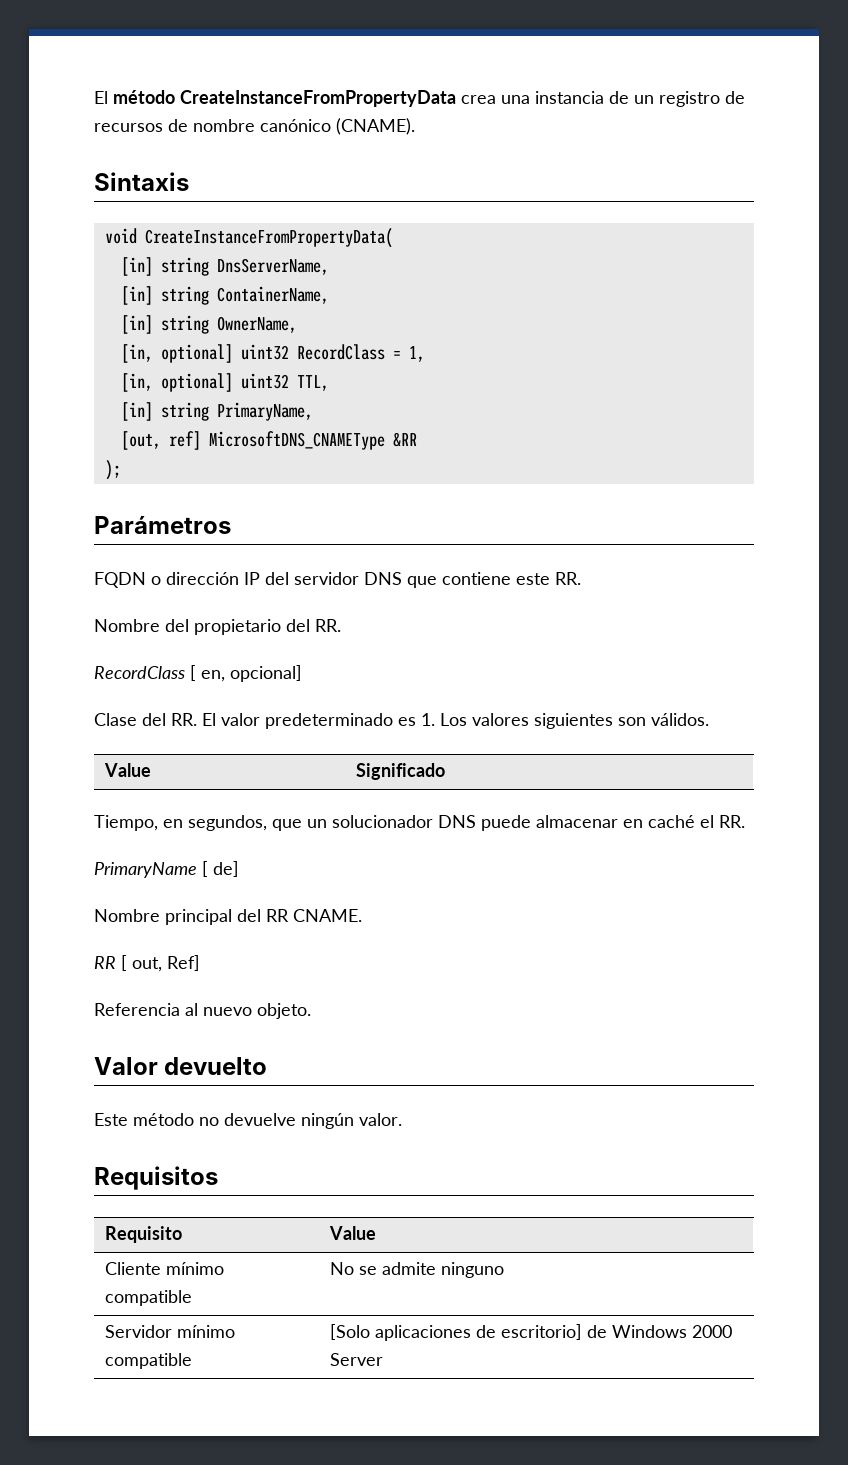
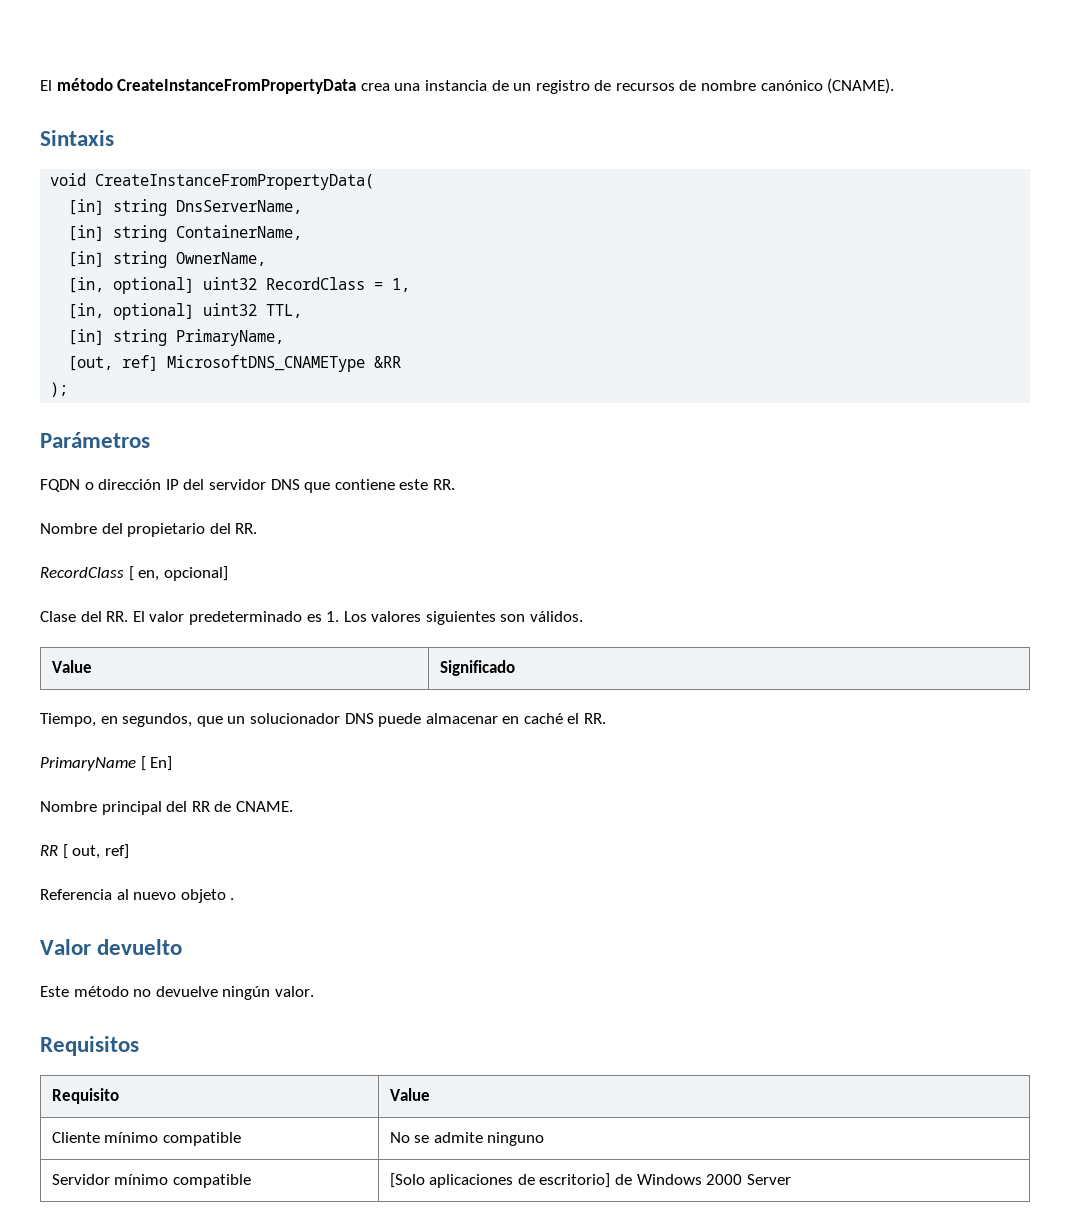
[213,861,239,877] de] -> [150,756,173,771] En]
(289, 915) none -> [214,801,232,812] de
[167,955,200,971] Ref] -> [104,844,129,859] ref]
[257,1003,311,1019] objeto. -> [180,889,235,903] objeto .

